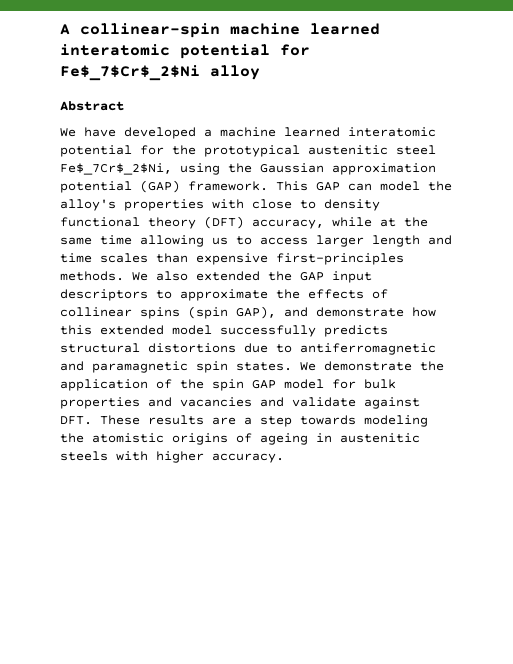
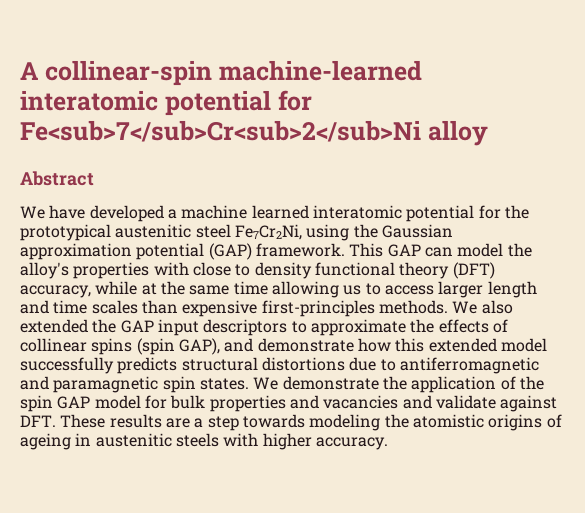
[230,23,380,35] [60,44,310,59] [60,65,200,81] machine learned interatomic potential for Fe$_7$Cr$_2$Ni -> [218,60,422,81] [20,90,312,116] [20,120,421,142] machine-learned interatomic potential for Fe<sub>7</sub>Cr<sub>2</sub>Ni
[60,163,172,175] Fe$_7Cr$_2$Ni, -> [234,224,302,240] Fe7Cr2Ni,

